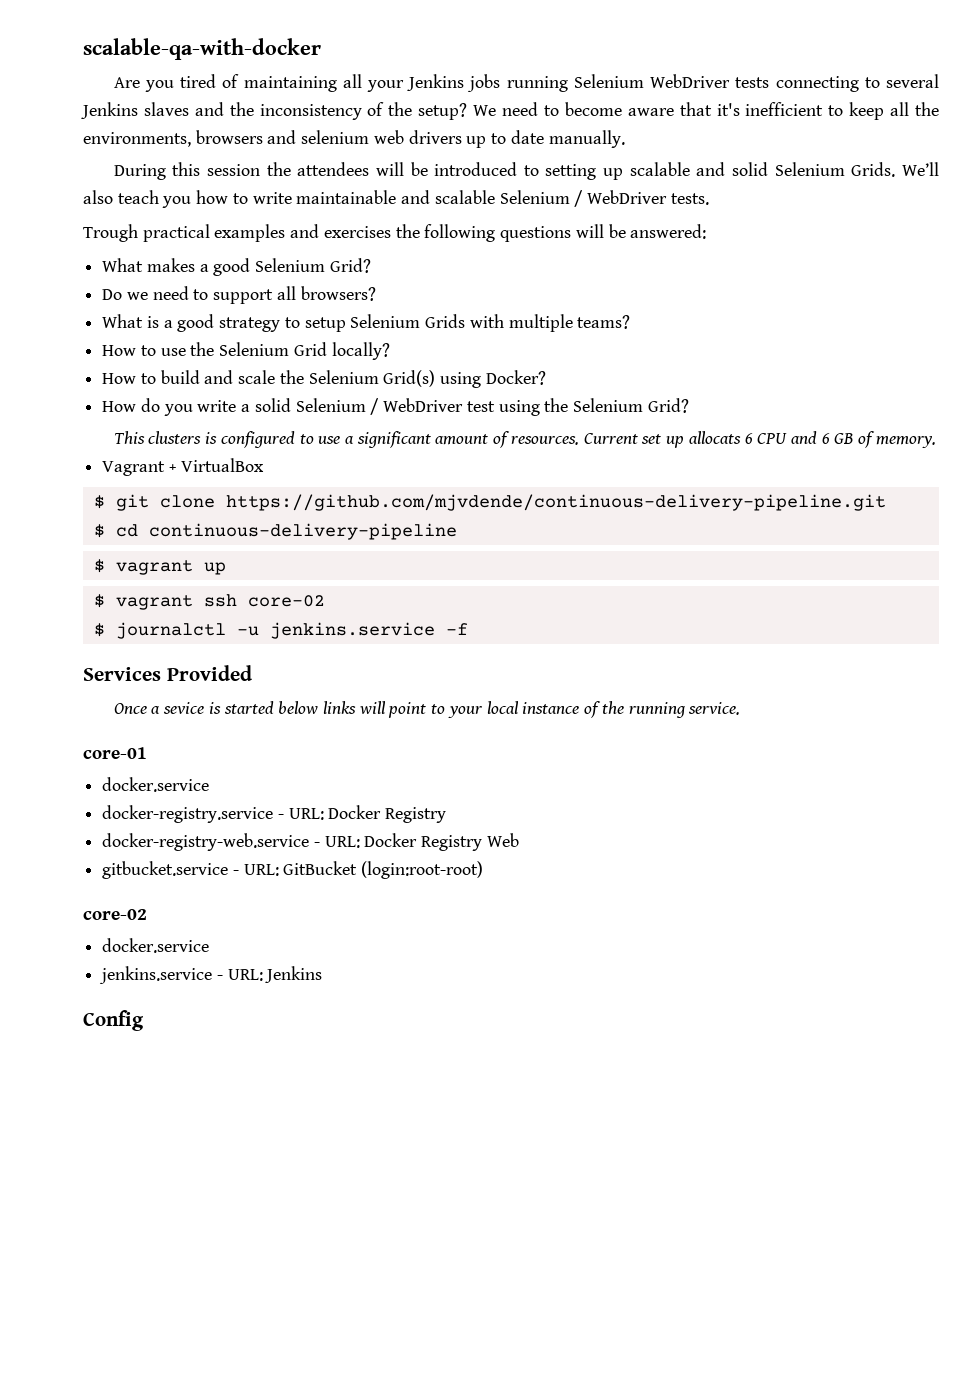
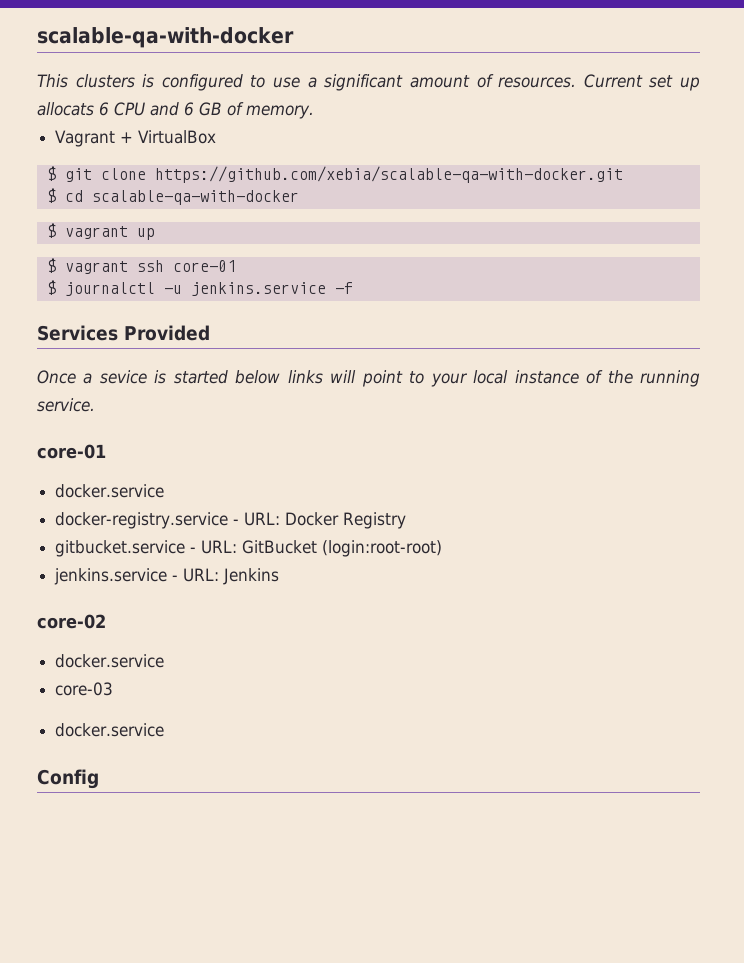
[83,38,321,60] [113,74,940,92] [81,102,940,120] [83,130,625,148] [113,162,939,180] [83,190,709,208] [83,224,707,242] [102,258,371,276] [102,286,376,304] [102,314,631,332] [102,342,390,360] [102,370,546,388] [102,398,689,416] scalable-qa-with-docker // Are you tired of maintaining all your Jenkins jobs running Selenium WebDriver tests connecting to several Jenkins slaves and the inconsistency of the setup? We need to become aware that it's inefficient to keep all the environments, browsers and selenium web drivers up to date manually. // During this session the attendees will be introduced to setting up scalable and solid Selenium Grids. We’ll also teach you how to write maintainable and scalable Selenium / WebDriver tests. // Trough practical examples and exercises the following questions will be answered: // What makes a good Selenium Grid? // Do we need to support all browsers? // What is a good strategy to setup Selenium Grids with multiple teams? // How to use the Selenium Grid locally? // How to build and scale the Selenium Grid(s) using Docker? // How do you write a solid Selenium / WebDriver test using the Selenium Grid? -> [37,27,294,48] scalable-qa-with-docker
[225,494,886,511] https://github.com/mjvdende/continuous-delivery-pipeline.git -> [154,166,623,183] https://github.com/xebia/scalable-qa-with-docker.git
[148,523,457,540] continuous-delivery-pipeline -> [91,190,299,205] scalable-qa-with-docker
[247,595,325,607] core-02 -> [172,260,236,272] core-01
[102,833,519,851] // docker-registry-web.service - URL: Docker Registry Web -> (407, 520) none
[83,909,147,920] [102,938,210,953] // core-02 // docker.service -> (443, 548) none
(323, 974) none -> [37,614,106,629] [55,654,165,668] [55,682,114,696] [55,723,165,737] // core-02 // docker.service // core-03 // docker.service

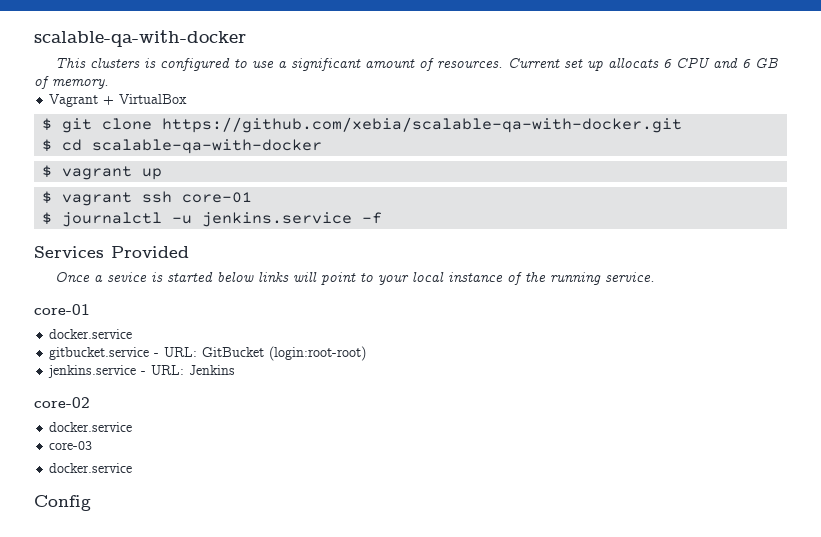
[55,512,407,529] // docker-registry.service - URL: Docker Registry -> (133, 334) none

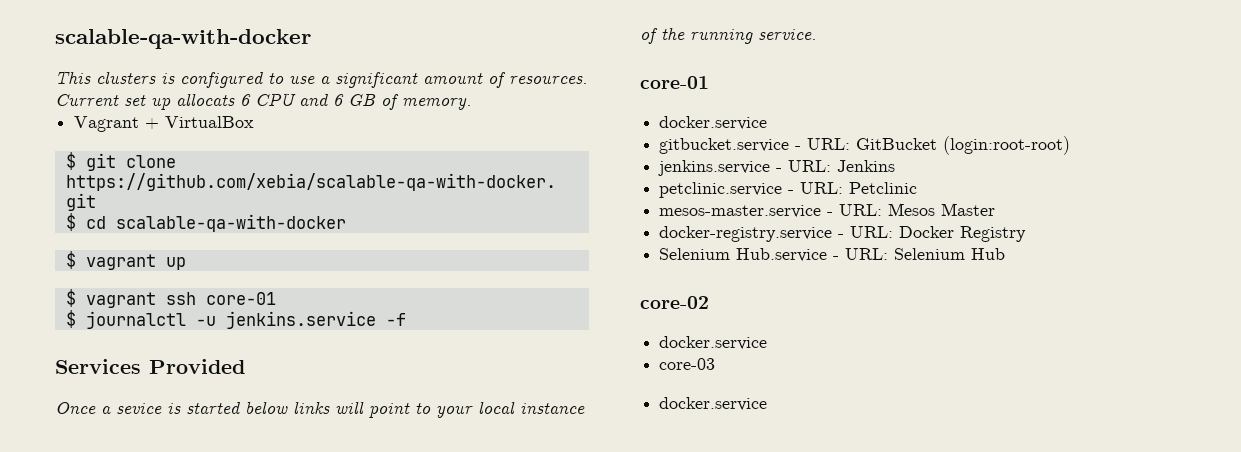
(236, 370) none -> [659,182,918,198] [659,203,996,218] [659,226,1027,242] [659,248,1006,262] // petclinic.service - URL: Petclinic // mesos-master.service - URL: Mesos Master // docker-registry.service - URL: Docker Registry // Selenium Hub.service - URL: Selenium Hub
[34,495,91,511] // Config -> (768, 404) none

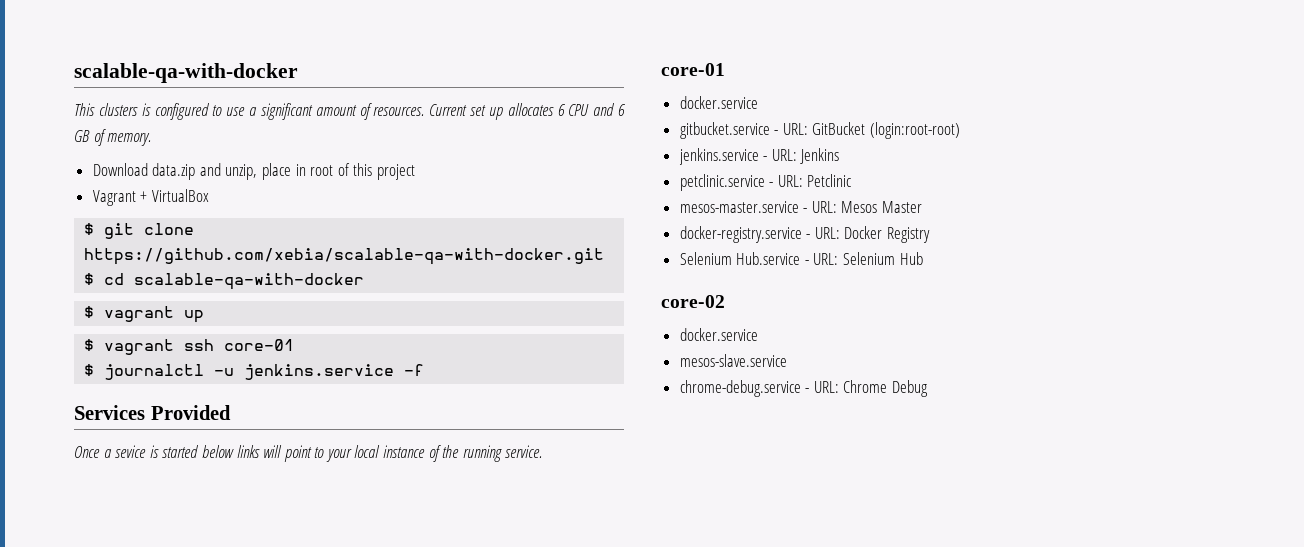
[176,93,235,106] allocats -> [507,103,554,116] allocates
(472, 104) none -> [92,163,416,180] // Download data.zip and unzip, place in root of this project
[659,358,716,370] [659,397,768,411] core-03 // docker.service -> [679,354,787,367] [679,380,929,397] mesos-slave.service // chrome-debug.service - URL: Chrome Debug

